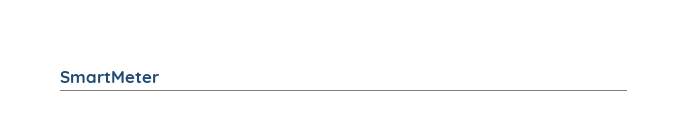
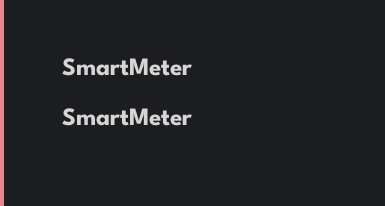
[60,71,160,83] SmartMeter -> [62,58,192,76] [62,108,192,126] SmartMeter // SmartMeter

